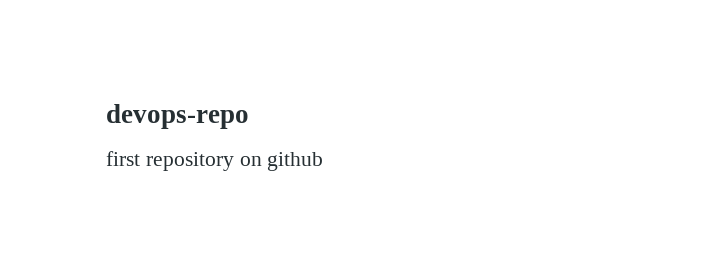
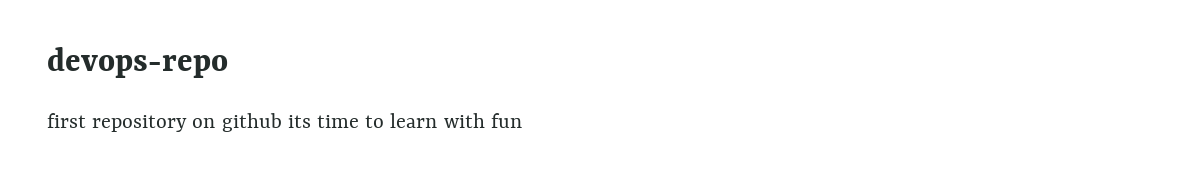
(324, 161) none -> [287,113,522,128] its time to learn with fun

